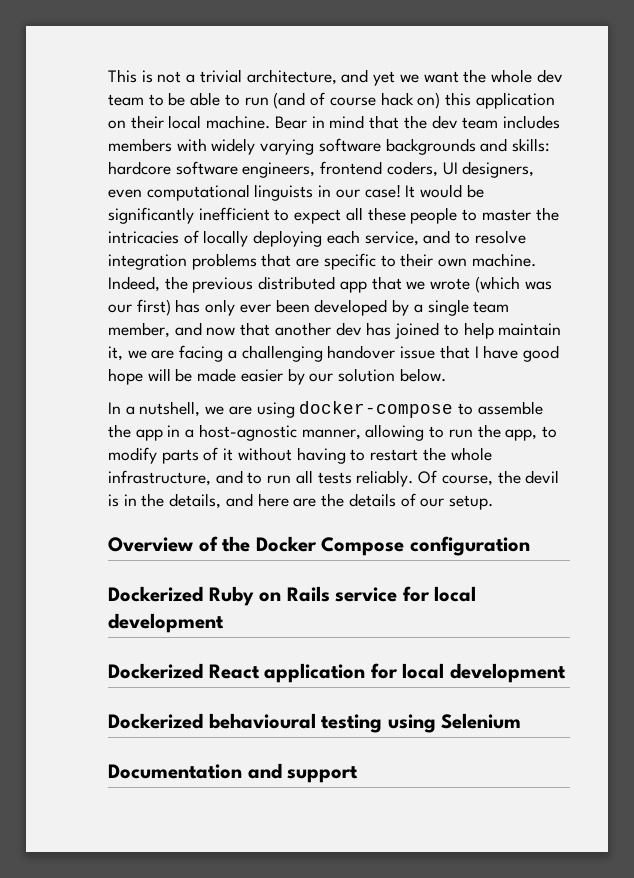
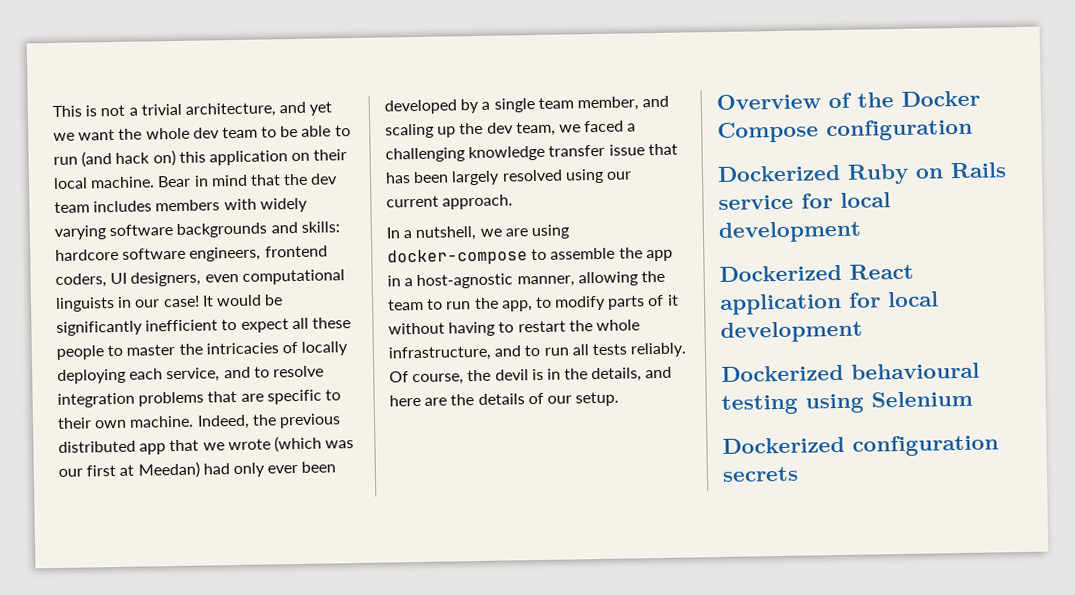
[310,92,376,106] of course -> (113, 159) none
[136,299,201,316] first) has -> [86,461,230,479] first at Meedan) had
[206,322,562,339] [108,345,559,362] [108,368,446,385] now that another dev has joined to help maintain it, we are facing a challenging handover issue that I have good hope will be made easier by our solution below. -> [385,120,637,139] [385,143,678,163] [385,168,632,186] [386,194,514,210] scaling up the dev team, we faced a challenging knowledge transfer issue that has been largely resolved using our current approach.
(425, 432) none -> [640,270,665,283] [388,298,424,311] the team
[108,763,359,783] Documentation and support -> [722,434,999,457] [722,466,799,482] Dockerized configuration secrets

